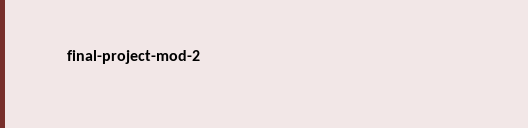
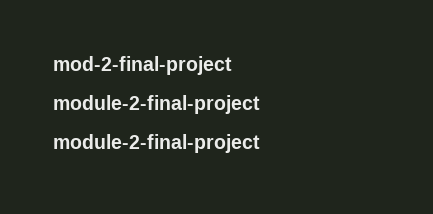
[67,50,200,64] final-project-mod-2 -> [53,56,232,75] [53,95,260,114] [53,134,260,153] mod-2-final-project // module-2-final-project // module-2-final-project

